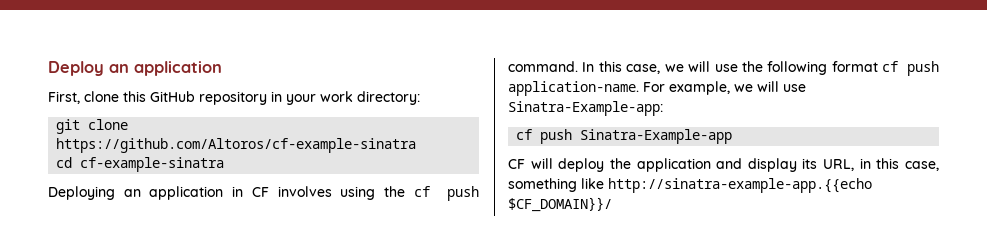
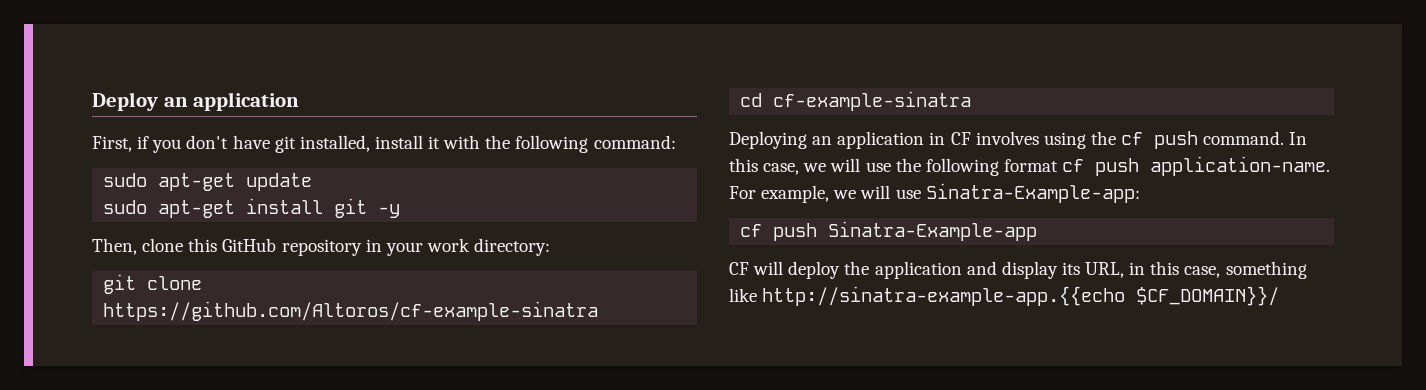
(80, 97) none -> [137,135,676,153] [103,173,313,191] [103,198,401,218] [92,238,137,255] if you don't have git installed, install it with the following command: // sudo apt-get update // sudo apt-get install git -y // Then,

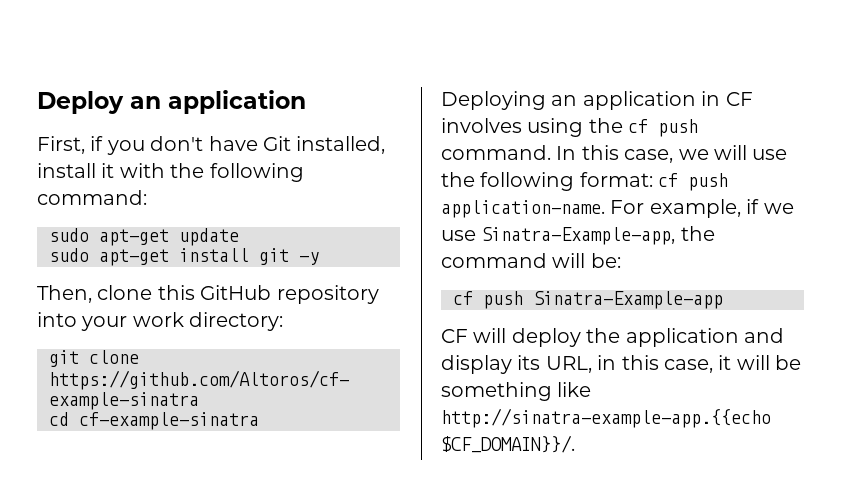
[274,136,296,153] git -> [263,136,291,151] Git
[365,239,382,252] in -> [37,312,77,327] into
[1003,159,1058,172] format -> [579,172,653,187] format:
[833,183,1140,203] we will use Sinatra-Example-app: -> [746,199,794,214] [441,226,715,245] [441,253,621,268] if we use Sinatra-Example-app, the command will be:
(1221, 272) none -> [718,355,802,370] it will be
[1136,286,1280,306] $CF_DOMAIN}}/ -> [441,435,575,453] $CF_DOMAIN}}/.

